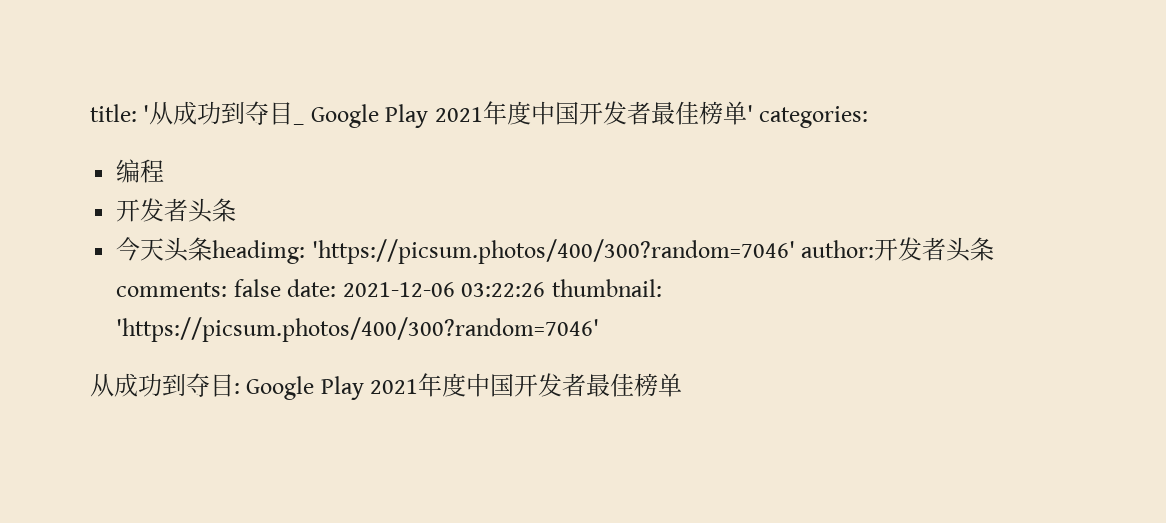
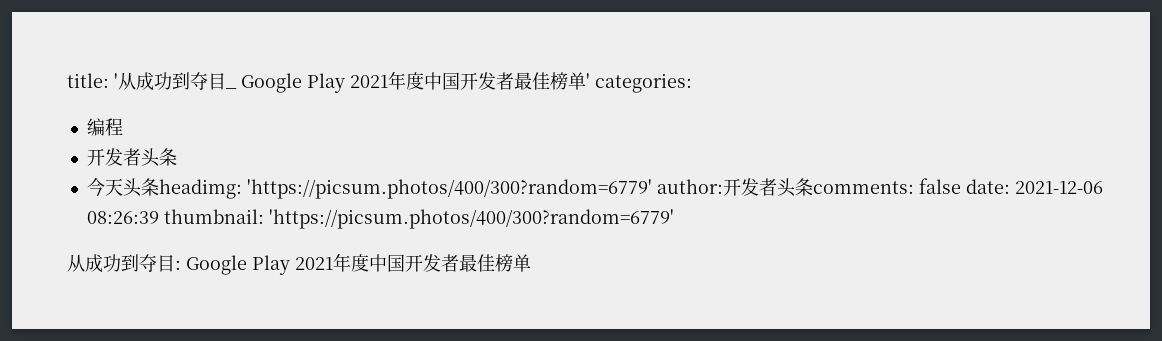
[311,239,795,264] 'https://picsum.photos/400/300?random=7046' -> [246,179,652,199] 'https://picsum.photos/400/300?random=6779'
[461,279,662,297] [116,317,600,342] 03:22:26 thumbnail: 'https://picsum.photos/400/300?random=7046' -> [86,209,674,229] 08:26:39 thumbnail: 'https://picsum.photos/400/300?random=6779'

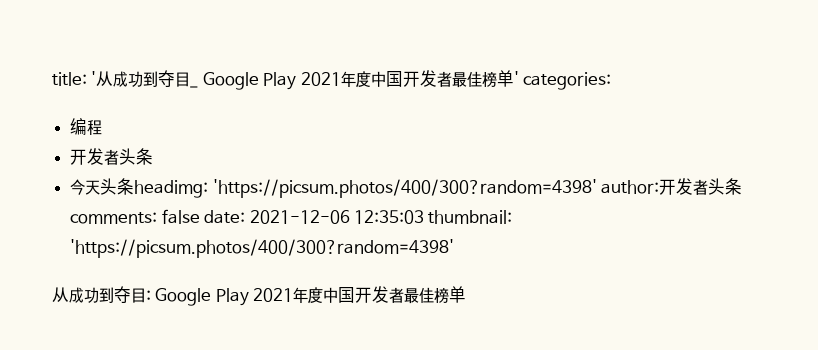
[246,179,652,199] 'https://picsum.photos/400/300?random=6779' -> [212,179,597,198] 'https://picsum.photos/400/300?random=4398'
[86,209,674,229] 08:26:39 thumbnail: 'https://picsum.photos/400/300?random=6779' -> [353,210,513,224] [70,239,455,258] 12:35:03 thumbnail: 'https://picsum.photos/400/300?random=4398'

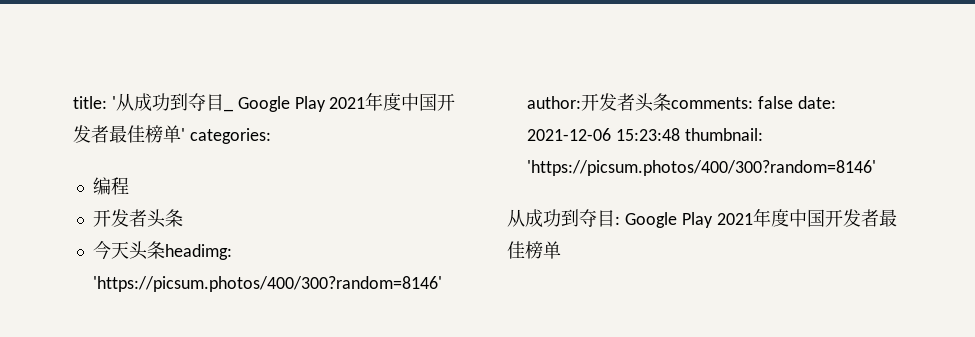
[212,179,597,198] 'https://picsum.photos/400/300?random=4398' -> [92,276,442,292] 'https://picsum.photos/400/300?random=8146'
[353,210,513,224] [70,239,455,258] 12:35:03 thumbnail: 'https://picsum.photos/400/300?random=4398' -> [615,128,763,141] [526,160,876,176] 15:23:48 thumbnail: 'https://picsum.photos/400/300?random=8146'

